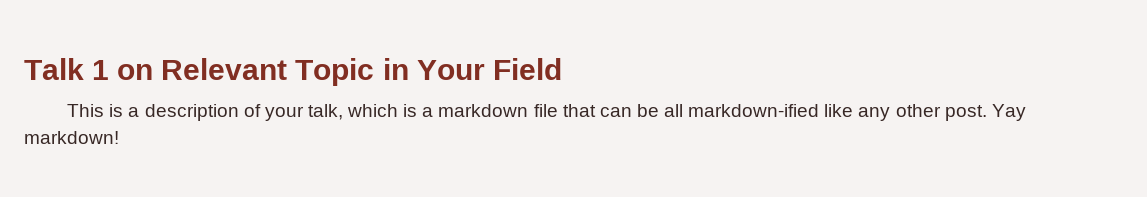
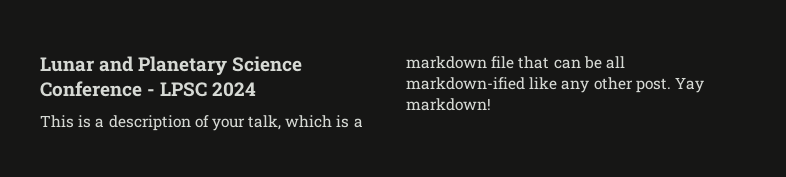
[24,58,562,86] Talk 1 on Relevant Topic in Your Field -> [40,56,303,76] [40,81,257,97] Lunar and Planetary Science Conference - LPSC 2024

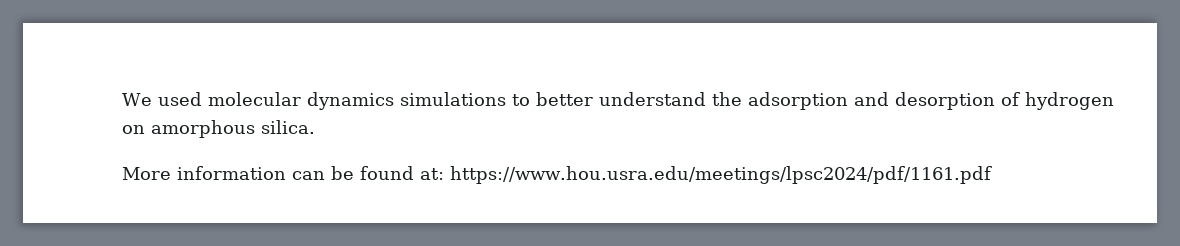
[40,56,303,76] [40,81,257,97] [40,115,363,131] [406,56,625,69] [406,77,704,93] [406,98,491,111] Lunar and Planetary Science Conference - LPSC 2024 // This is a description of your talk, which is a markdown file that can be all markdown-ified like any other post. Yay markdown! -> [122,92,1114,110] [122,120,315,138] [122,166,992,184] We used molecular dynamics simulations to better understand the adsorption and desorption of hydrogen on amorphous silica. // More information can be found at: https://www.hou.usra.edu/meetings/lpsc2024/pdf/1161.pdf

